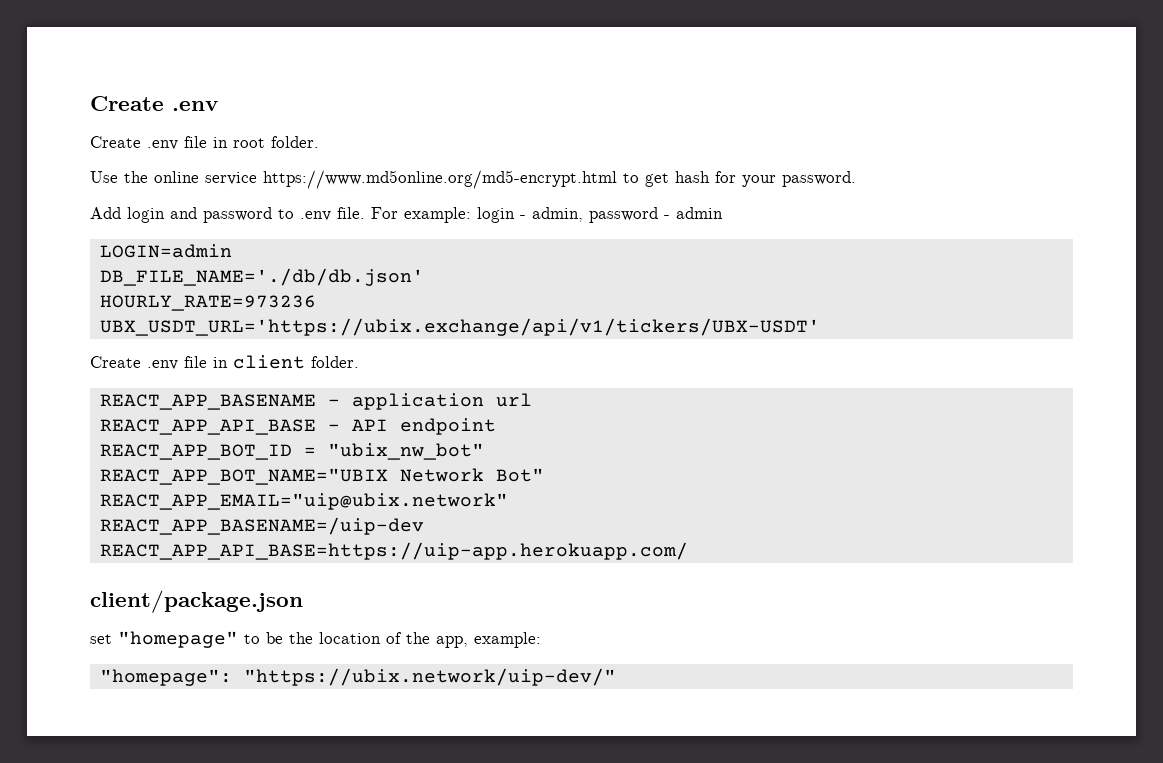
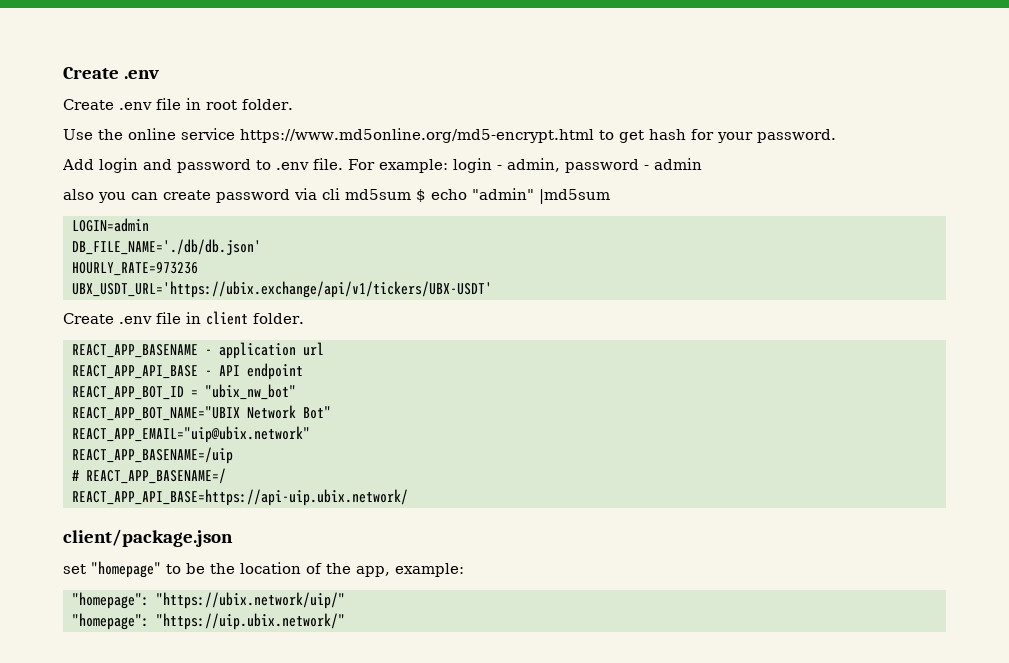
(723, 213) none -> [63,188,610,204] // also you can create password via cli md5sum $ echo "admin" |md5sum
[99,517,424,535] [99,542,688,560] REACT_APP_BASENAME=/uip-dev // REACT_APP_API_BASE=https://uip-app.herokuapp.com/ -> [72,447,233,464] [72,468,226,484] [72,489,408,506] REACT_APP_BASENAME=/uip // # REACT_APP_BASENAME=/ // REACT_APP_API_BASE=https://api-uip.ubix.network/
[243,668,616,686] "https://ubix.network/uip-dev/" -> [156,592,345,609] [72,613,345,630] "https://ubix.network/uip/" // "homepage": "https://uip.ubix.network/"

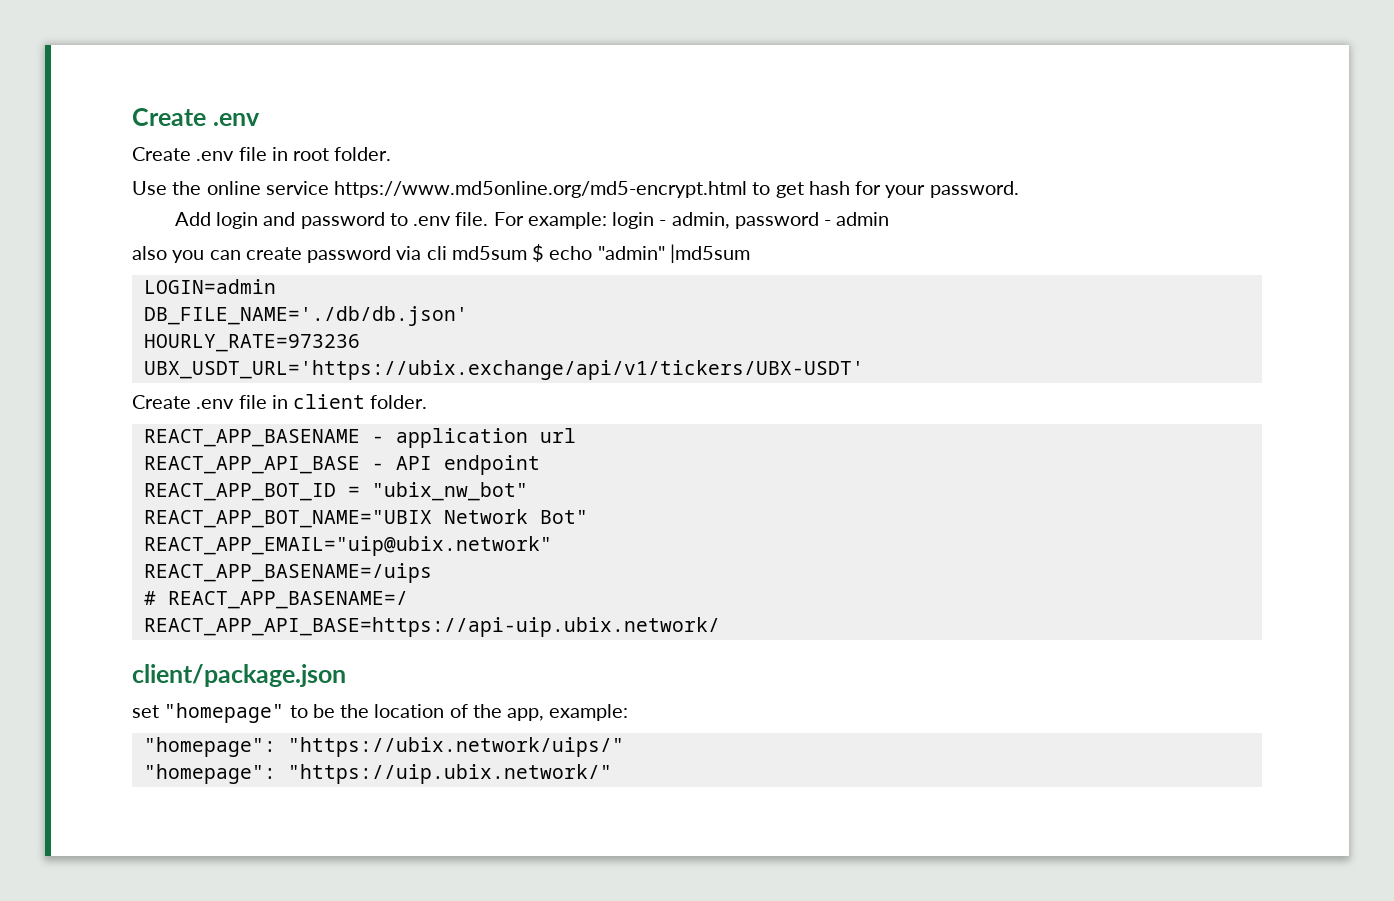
[72,447,233,464] REACT_APP_BASENAME=/uip -> [143,563,432,583] REACT_APP_BASENAME=/uips
[156,592,345,609] "https://ubix.network/uip/" -> [287,737,624,757] "https://ubix.network/uips/"

